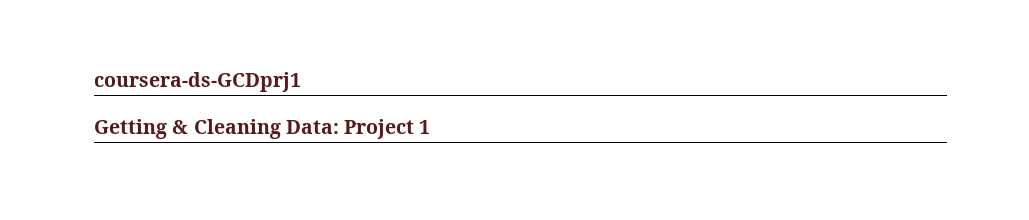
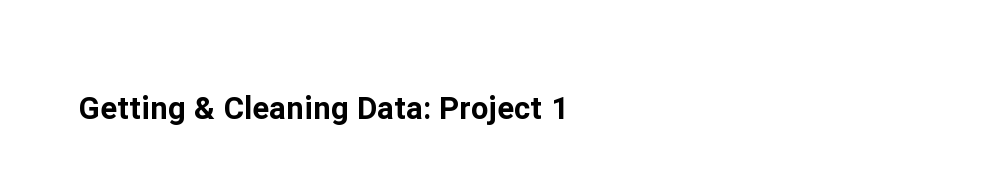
[94,72,301,92] coursera-ds-GCDprj1 // -> (79, 110) none

